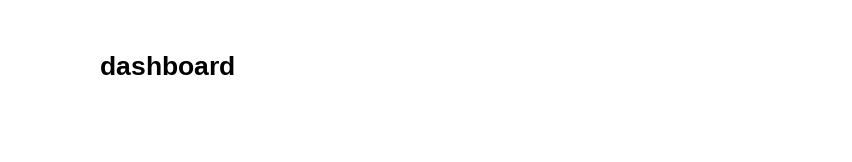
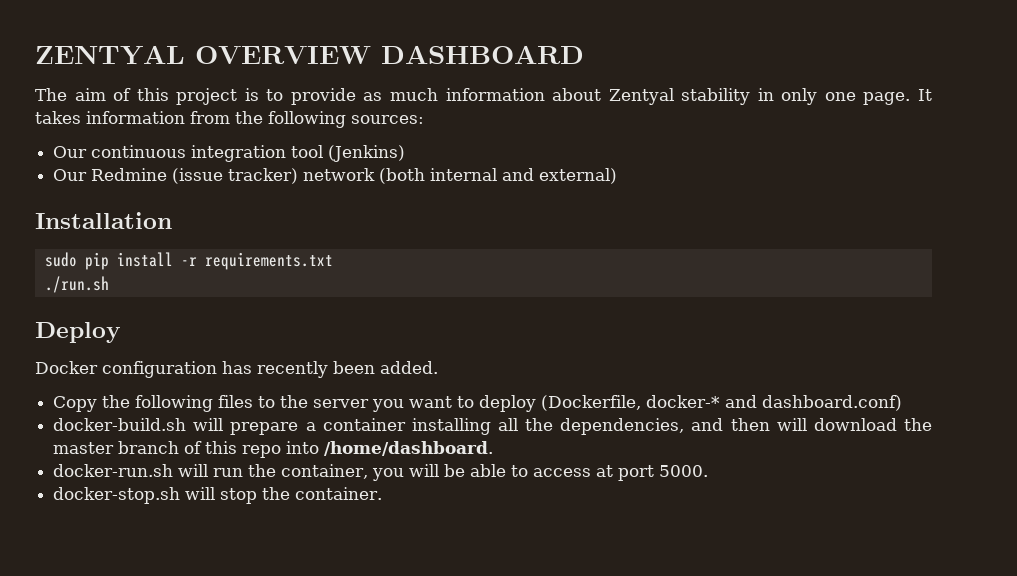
[100,56,235,75] dashboard -> [35,45,584,65] [35,88,932,105] [35,111,424,128] [53,145,406,162] [53,168,618,184] [35,212,172,229] [44,252,333,270] [44,276,109,293] [35,322,121,343] [35,361,438,378] [53,395,903,412] [53,418,932,435] [53,441,494,458] [53,464,709,481] [53,487,383,504] ZENTYAL OVERVIEW DASHBOARD // The aim of this project is to provide as much information about Zentyal stability in only one page. It takes information from the following sources: // Our continuous integration tool (Jenkins) // Our Redmine (issue tracker) network (both internal and external) // Installation // sudo pip install -r requirements.txt // ./run.sh // Deploy // Docker configuration has recently been added. // Copy the following files to the server you want to deploy (Dockerfile, docker-* and dashboard.conf) // docker-build.sh will prepare a container installing all the dependencies, and then will download the master branch of this repo into /home/dashboard. // docker-run.sh will run the container, you will be able to access at port 5000. // docker-stop.sh will stop the container.

